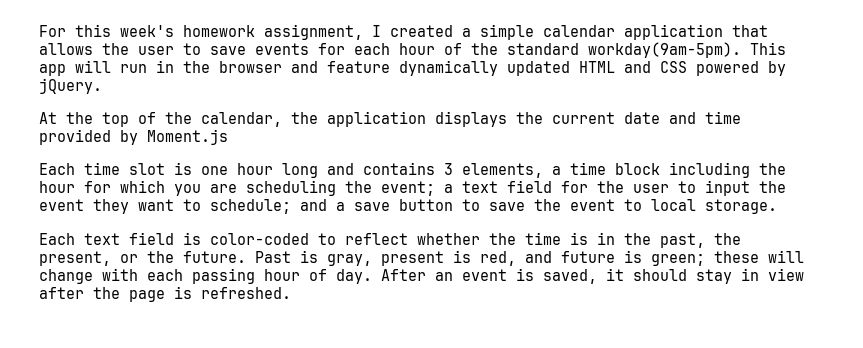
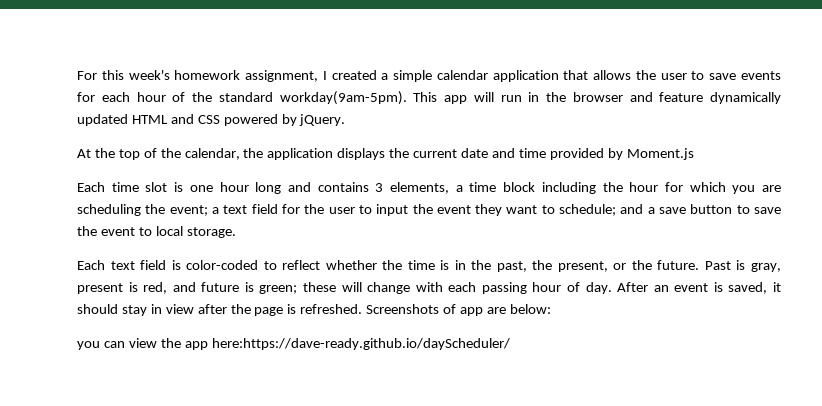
(291, 293) none -> [366,304,551,316] [77,338,510,350] Screenshots of app are below: // you can view the app here:https://dave-ready.github.io/dayScheduler/

